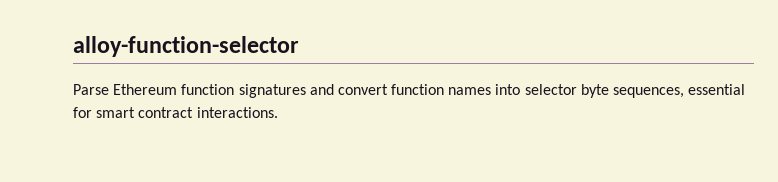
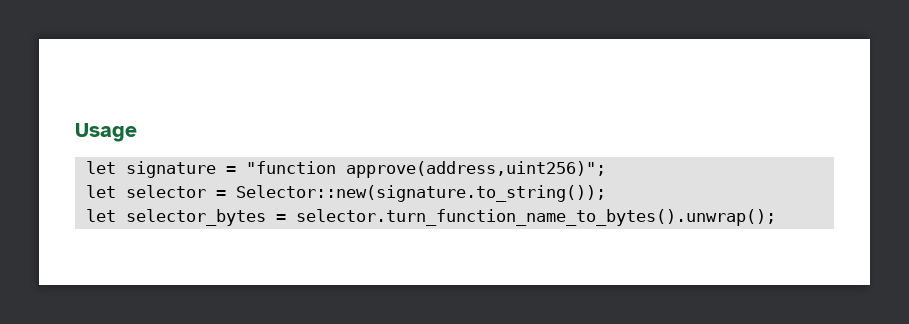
[73,36,299,57] [73,84,746,98] [73,107,278,118] alloy-function-selector // Parse Ethereum function signatures and convert function names into selector byte sequences, essential for smart contract interactions. -> [75,123,137,142] [85,161,606,178] [85,185,606,202] [85,209,776,226] Usage // let signature = "function approve(address,uint256)"; // let selector = Selector::new(signature.to_string()); // let selector_bytes = selector.turn_function_name_to_bytes().unwrap();

